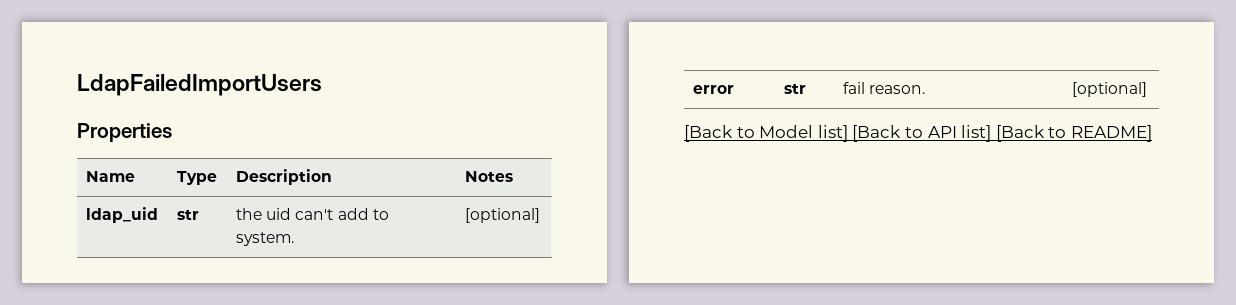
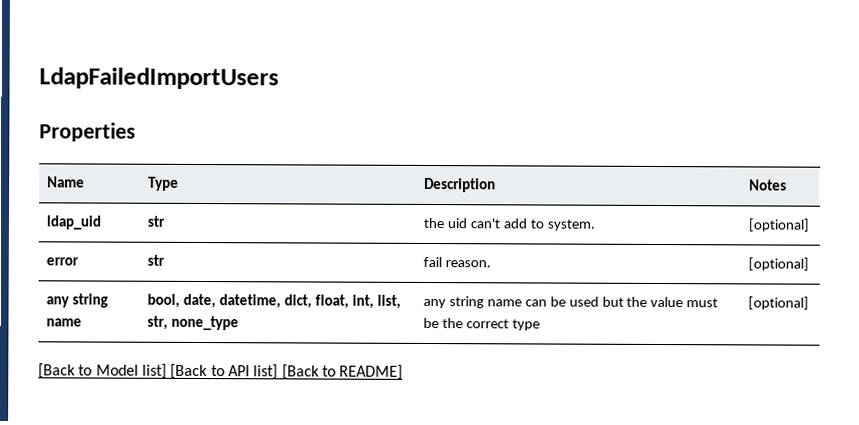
(1148, 89) none -> [46,293,108,308] [46,318,83,327] [147,293,401,309] [147,315,239,331] [423,296,719,309] [423,317,540,331] [748,296,810,310] // any string name | bool, date, datetime, dict, float, int, list, str, none_type | any string name can be used but the value must be the correct type | [optional]

